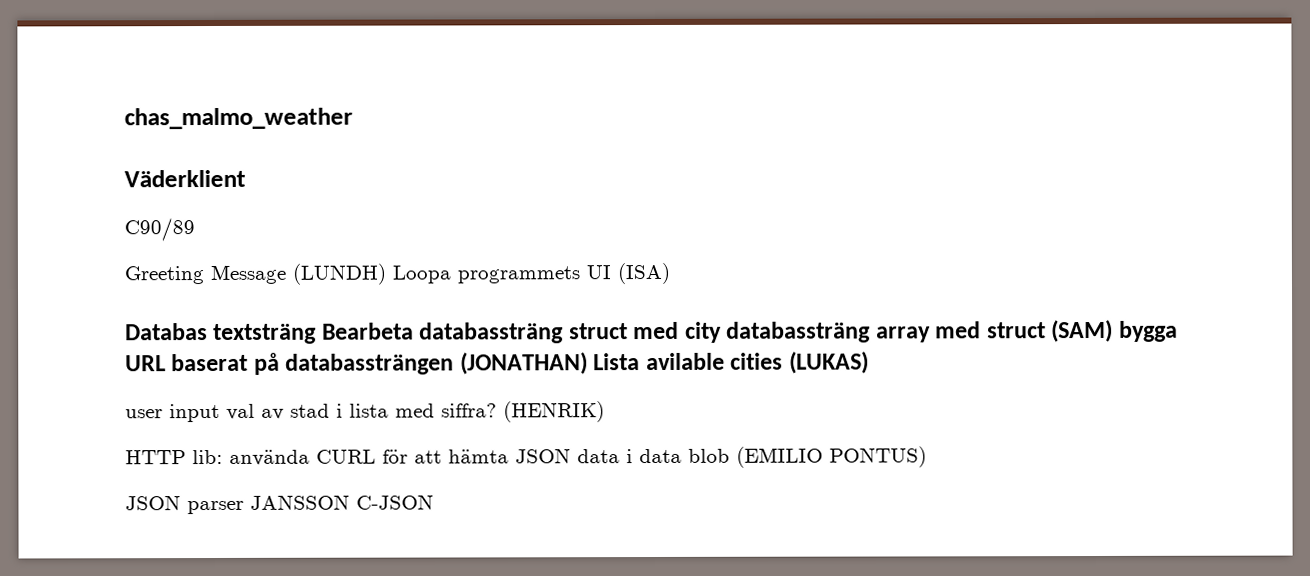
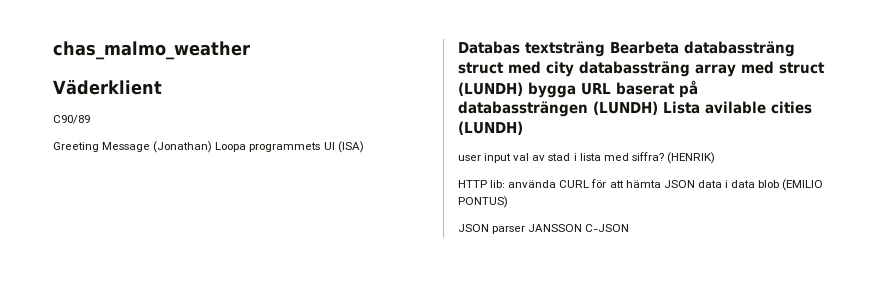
[292,263,386,285] (LUNDH) -> [153,141,213,153] (Jonathan)
[1051,319,1114,343] (SAM) -> [458,82,523,96] (LUNDH)
[459,352,588,375] (JONATHAN) -> [593,101,658,115] (LUNDH)
[788,351,869,374] (LUKAS) -> [458,121,523,135] (LUNDH)

